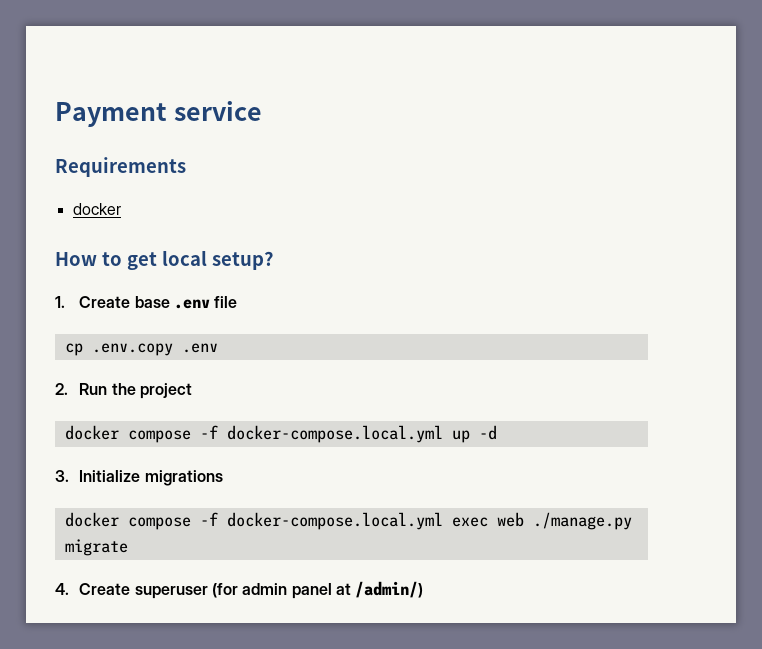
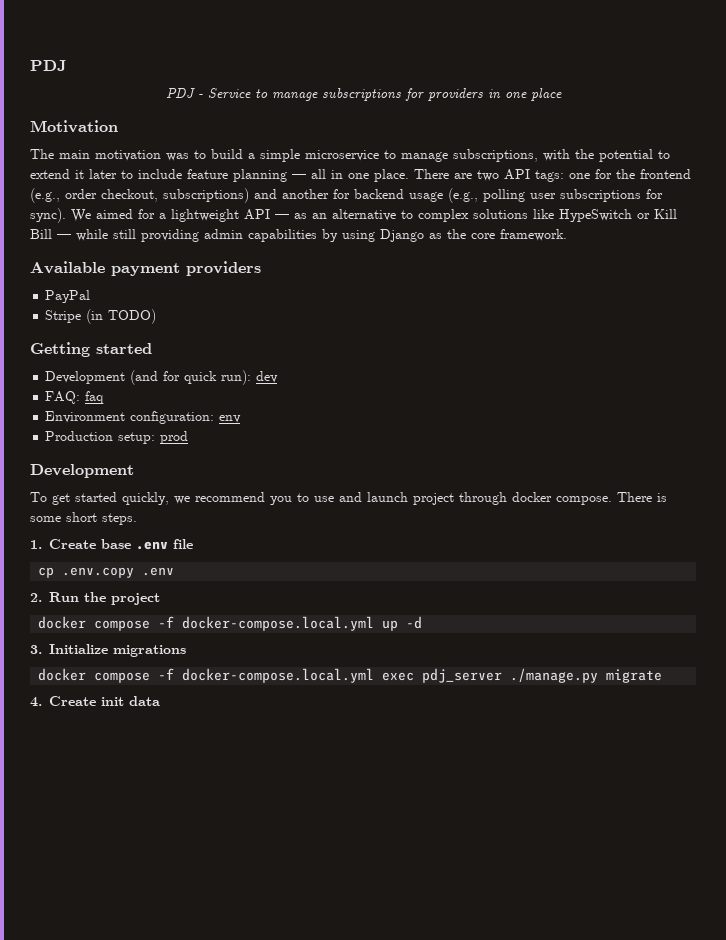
[55,101,262,127] [55,157,186,177] [72,203,121,215] [55,250,274,270] Payment service // Requirements // docker // How to get local setup? -> [30,60,67,71] [165,88,562,101] [30,120,118,133] [30,149,670,162] [30,169,691,182] [30,188,663,203] [30,208,677,223] [30,229,567,242] [30,261,261,276] [45,290,91,303] [45,309,157,324] [30,342,152,357] [45,370,279,385] [45,391,105,404] [45,411,242,424] [45,431,189,444] [30,464,134,478] [30,492,667,505] [30,512,137,525] PDJ // PDJ - Service to manage subscriptions for providers in one place // Motivation // The main motivation was to build a simple microservice to manage subscriptions, with the potential to extend it later to include feature planning — all in one place. There are two API tags: one for the frontend (e.g., order checkout, subscriptions) and another for backend usage (e.g., polling user subscriptions for sync). We aimed for a lightweight API — as an alternative to complex solutions like HypeSwitch or Kill Bill — while still providing admin capabilities by using Django as the core framework. // Available payment providers // PayPal // Stripe (in TODO) // Getting started // Development (and for quick run): dev // FAQ: faq // Environment configuration: env // Production setup: prod // Development // To get started quickly, we recommend you to use and launch project through docker compose. There is some short steps.
[496,512,524,527] web -> [422,668,503,683] pdj_server
[134,581,424,599] superuser (for admin panel at /admin/) -> [101,696,160,706] init data

